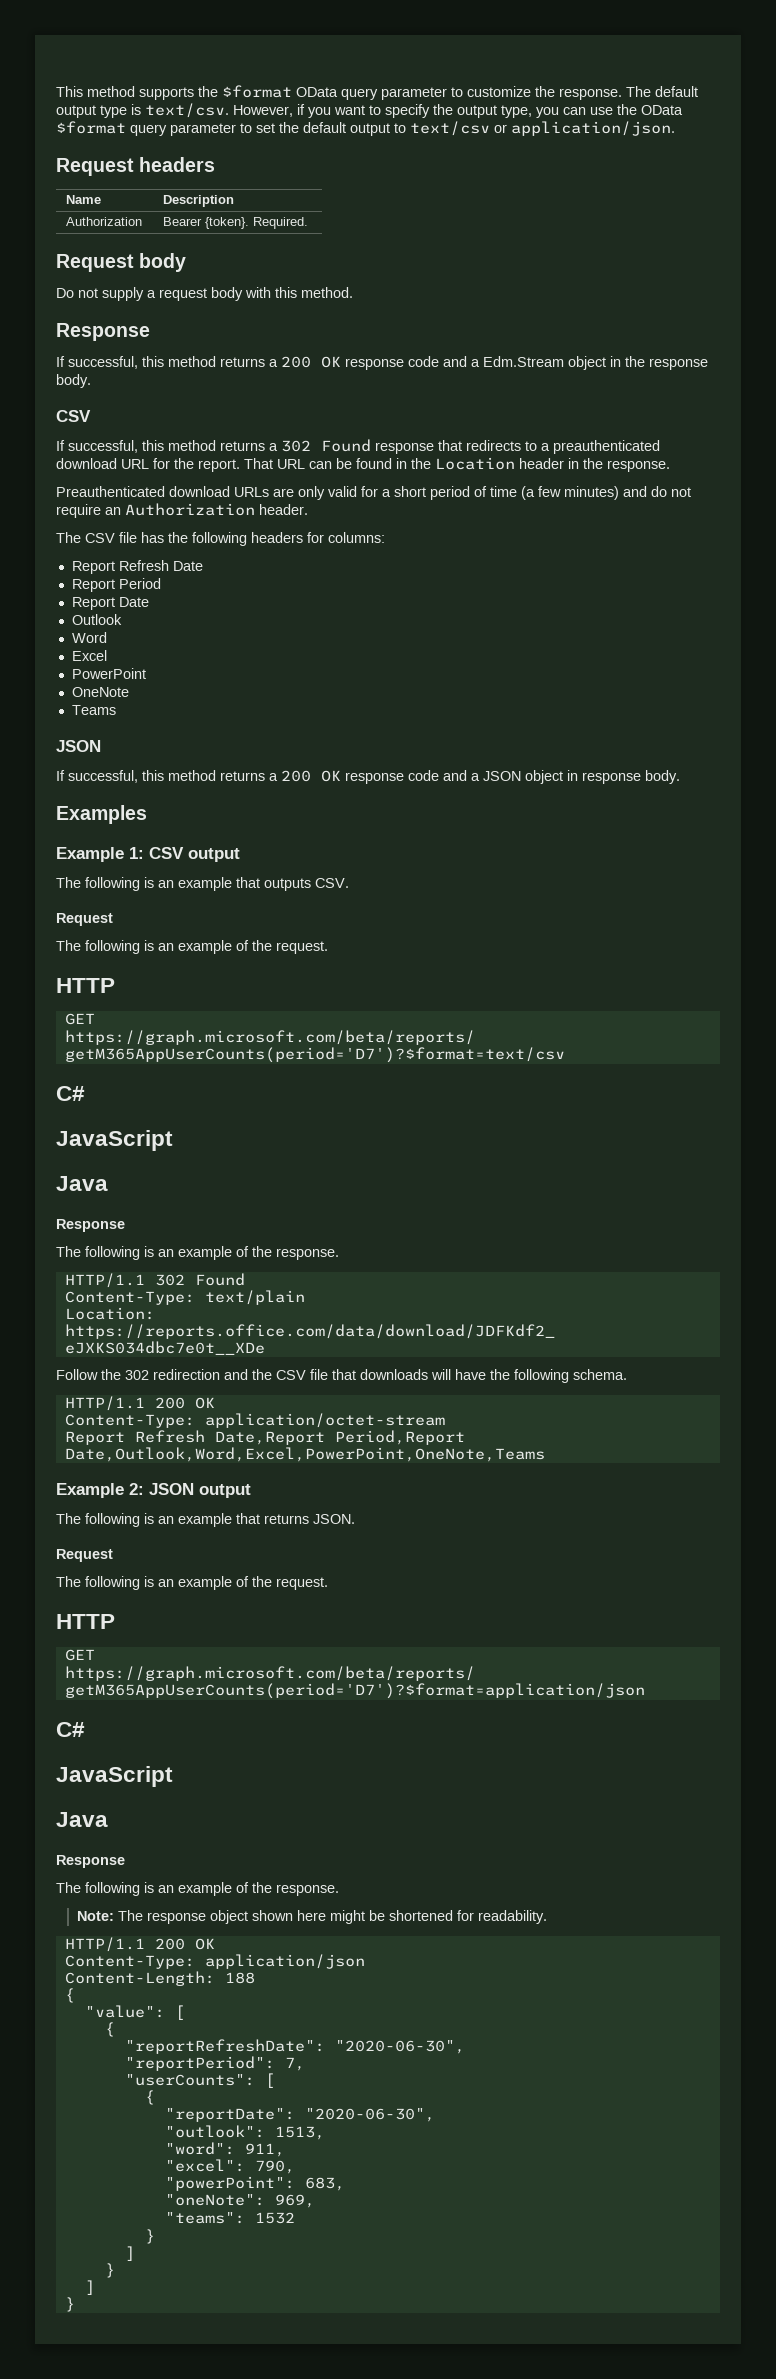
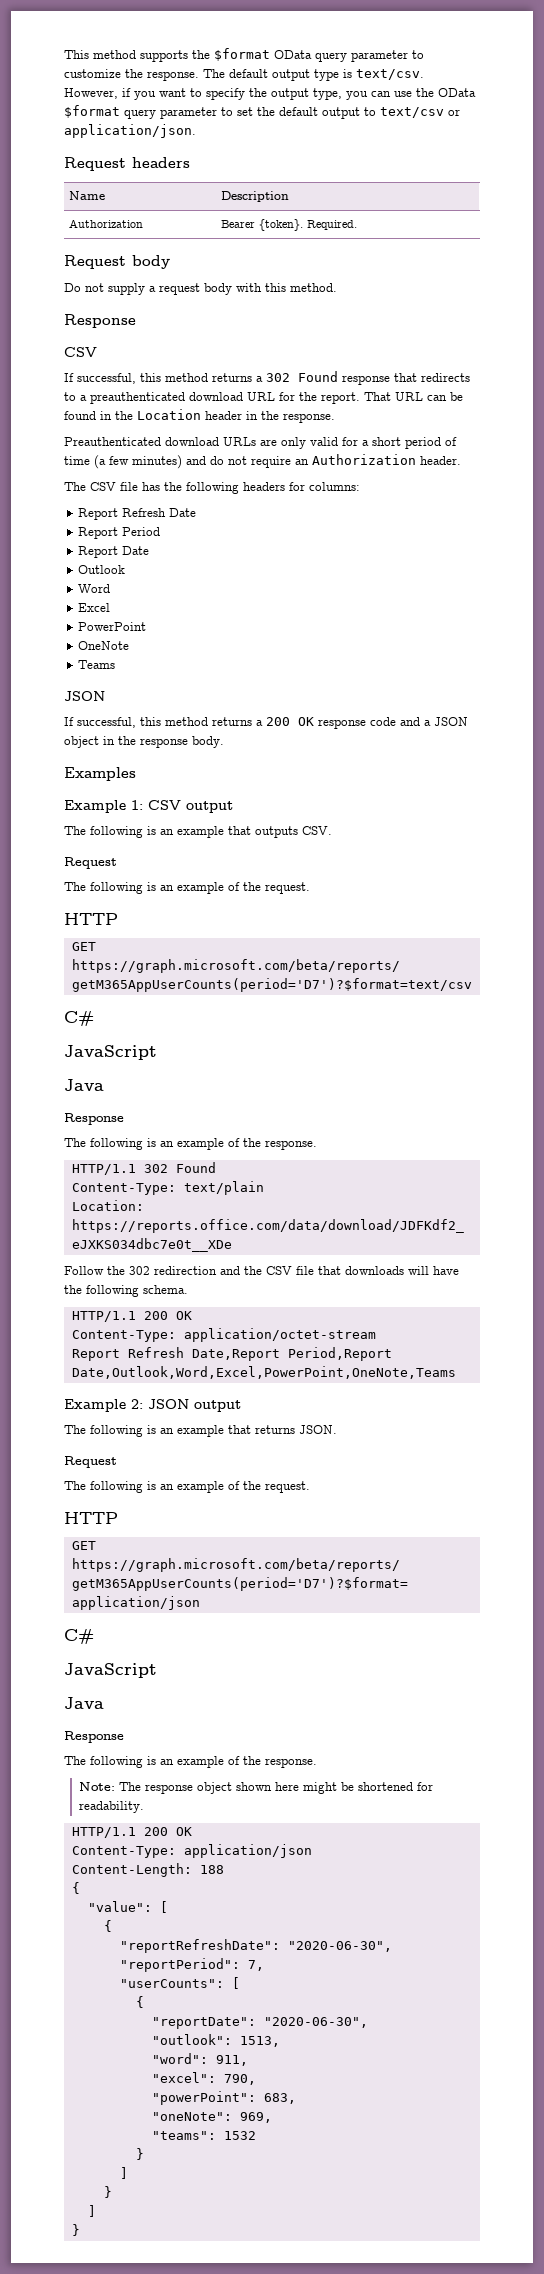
[56,356,708,370] [56,374,91,388] // If successful, this method returns a 200 OK response code and a Edm.Stream object in the response body. -> (136, 321) none
(578, 775) none -> [118,736,136,745] the

